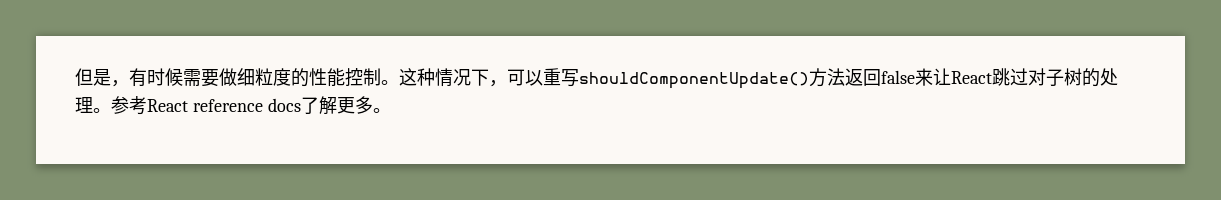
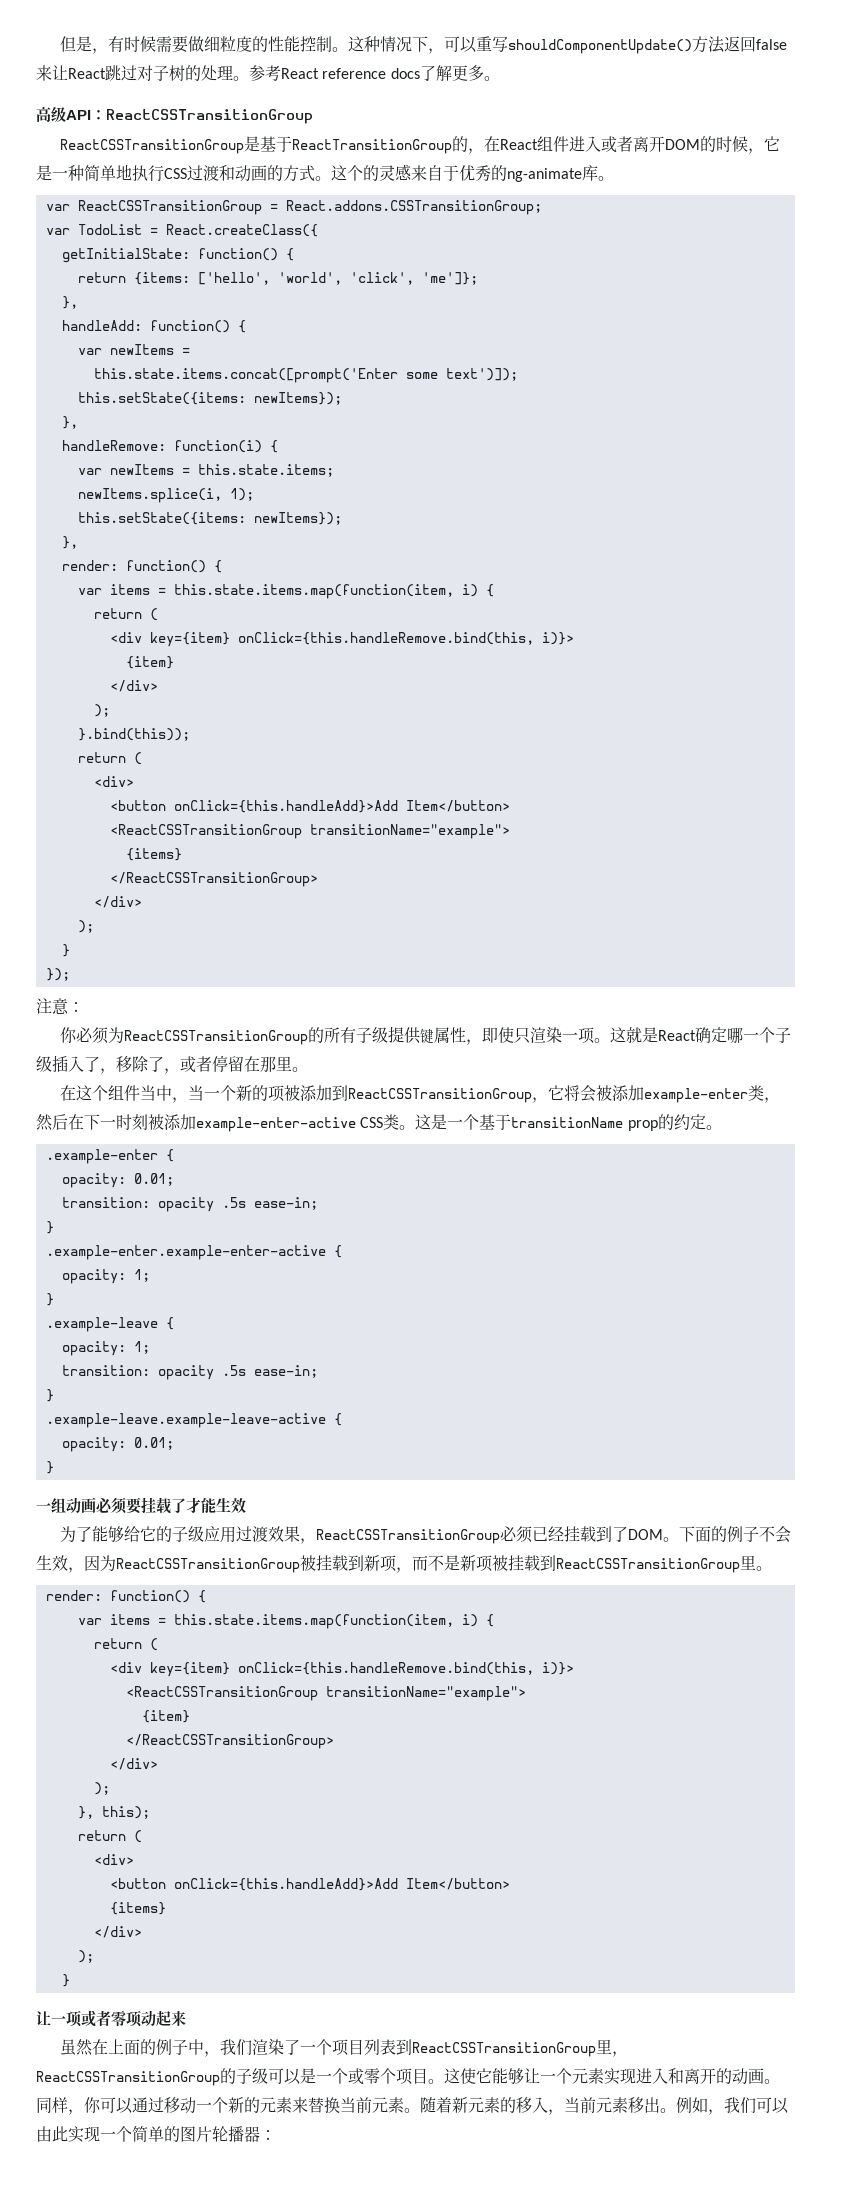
(391, 110) none -> [36,106,313,124] [60,136,781,154] [36,164,614,182] [45,200,542,215] [45,224,318,237] [61,248,294,263] [77,272,478,285] [61,296,78,309] [61,320,246,333] [77,344,190,355] [93,368,518,383] [77,392,342,405] [61,416,78,429] [61,440,278,453] [77,464,334,477] [77,488,254,503] [77,512,342,525] [61,536,78,549] [61,560,222,573] [77,584,494,599] [93,608,158,621] [109,632,574,647] [125,656,174,669] [109,680,158,692] [93,704,110,717] [77,728,190,741] [77,752,142,765] [93,776,134,787] [109,800,510,813] [109,824,510,839] [125,848,182,861] [109,872,318,887] [93,896,142,908] [77,920,94,933] [61,944,70,957] [45,968,70,981] [36,998,84,1015] [60,1026,792,1045] [36,1055,308,1074] [60,1085,781,1103] [36,1114,722,1132] [45,1149,174,1164] [61,1173,174,1188] [61,1197,318,1212] [45,1221,54,1234] [45,1245,342,1260] [61,1269,150,1284] [45,1293,54,1306] [45,1317,174,1332] [61,1341,150,1356] [61,1365,318,1380] [45,1389,54,1402] [45,1413,342,1428] [61,1437,174,1452] [45,1461,54,1474] [36,1497,246,1514] [60,1526,792,1544] [36,1555,772,1573] [45,1590,206,1603] [77,1614,494,1629] [93,1638,158,1651] [109,1662,574,1677] [125,1686,526,1701] [141,1710,190,1723] [125,1734,334,1749] [109,1758,158,1770] [93,1782,110,1795] [77,1806,150,1819] [77,1830,142,1843] [93,1854,134,1865] [109,1878,510,1891] [109,1902,166,1915] [93,1926,142,1938] [77,1950,94,1963] [61,1974,70,1987] [36,2010,186,2027] [60,2039,629,2057] [36,2068,780,2086] [36,2097,789,2115] [36,2126,276,2143] // 高级API：ReactCSSTransitionGroup // ReactCSSTransitionGroup是基于ReactTransitionGroup的，在React组件进入或者离开DOM的时候，它是一种简单地执行CSS过渡和动画的方式。这个的灵感来自于优秀的ng-animate库。 // var ReactCSSTransitionGroup = React.addons.CSSTransitionGroup; // var TodoList = React.createClass({ // getInitialState: function() { // return {items: ['hello', 'world', 'click', 'me']}; // }, // handleAdd: function() { // var newItems = // this.state.items.concat([prompt('Enter some text')]); // this.setState({items: newItems}); // }, // handleRemove: function(i) { // var newItems = this.state.items; // newItems.splice(i, 1); // this.setState({items: newItems}); // }, // render: function() { // var items = this.state.items.map(function(item, i) { // return ( // <div key={item} onClick={this.handleRemove.bind(this, i)}> // {item} // </div> // ); // }.bind(this)); // return ( // <div> // <button onClick={this.handleAdd}>Add Item</button> // <ReactCSSTransitionGroup transitionName="example"> // {items} // </ReactCSSTransitionGroup> // </div> // ); // } // }); // 注意： // 你必须为ReactCSSTransitionGroup的所有子级提供键属性，即使只渲染一项。这就是React确定哪一个子级插入了，移除了，或者停留在那里。 // 在这个组件当中，当一个新的项被添加到ReactCSSTransitionGroup，它将会被添加example-enter类，然后在下一时刻被添加example-enter-active CSS类。这是一个基于transitionName prop的约定。 // .example-enter { // opacity: 0.01; // transition: opacity .5s ease-in; // } // .example-enter.example-enter-active { // opacity: 1; // } // .example-leave { // opacity: 1; // transition: opacity .5s ease-in; // } // .example-leave.example-leave-active { // opacity: 0.01; // } // 一组动画必须要挂载了才能生效 // 为了能够给它的子级应用过渡效果，ReactCSSTransitionGroup必须已经挂载到了DOM。下面的例子不会生效，因为ReactCSSTransitionGroup被挂载到新项，而不是新项被挂载到ReactCSSTransitionGroup里。 // render: function() { // var items = this.state.items.map(function(item, i) { // return ( // <div key={item} onClick={this.handleRemove.bind(this, i)}> // <ReactCSSTransitionGroup transitionName="example"> // {item} // </ReactCSSTransitionGroup> // </div> // ); // }, this); // return ( // <div> // <button onClick={this.handleAdd}>Add Item</button> // {items} // </div> // ); // } // 让一项或者零项动起来 // 虽然在上面的例子中，我们渲染了一个项目列表到ReactCSSTransitionGroup里，ReactCSSTransitionGroup的子级可以是一个或零个项目。这使它能够让一个元素实现进入和离开的动画。同样，你可以通过移动一个新的元素来替换当前元素。随着新元素的移入，当前元素移出。例如，我们可以由此实现一个简单的图片轮播器：

